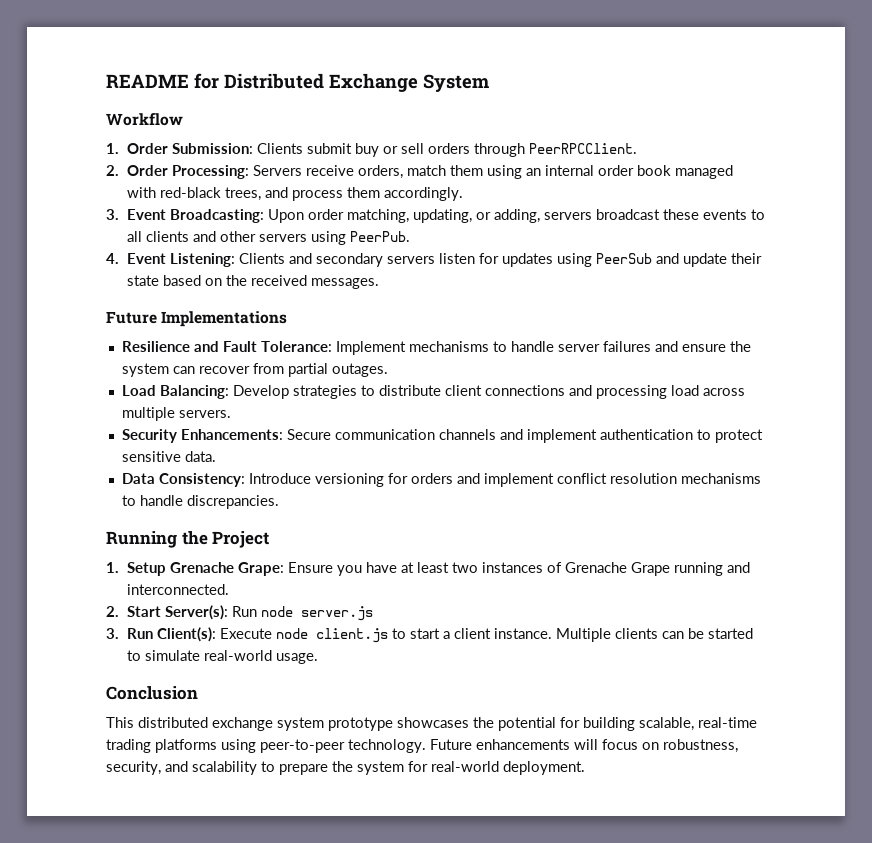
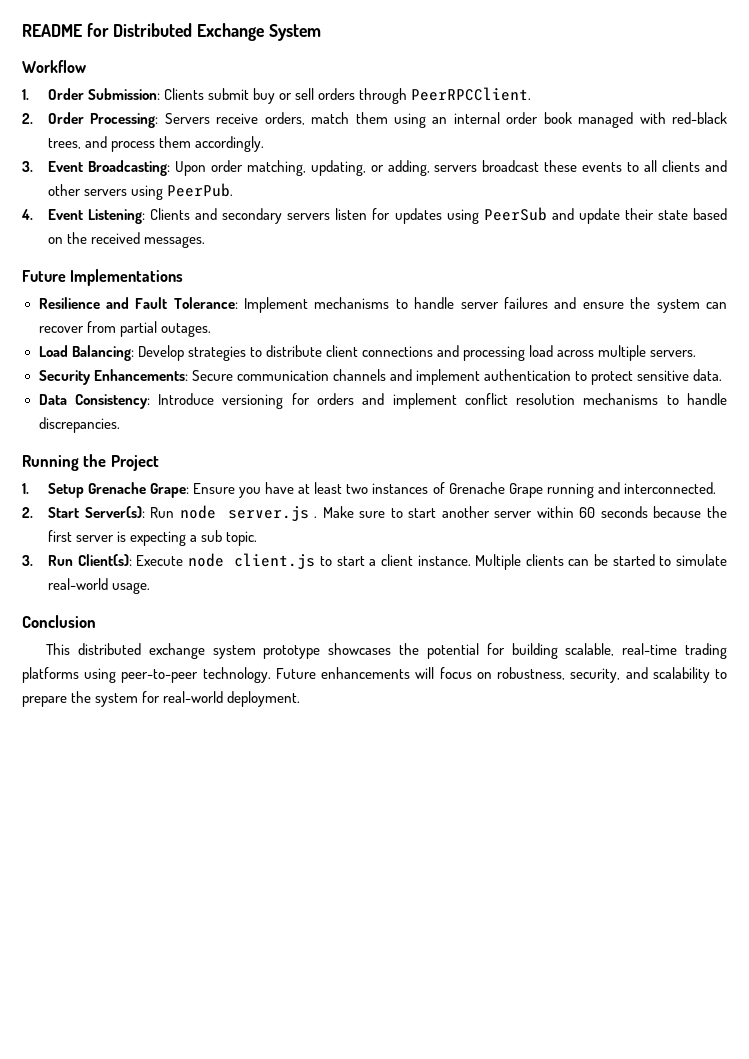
(374, 613) none -> [314,506,727,518] [48,530,258,546] . Make sure to start another server within 60 seconds because the first server is expecting a sub topic.

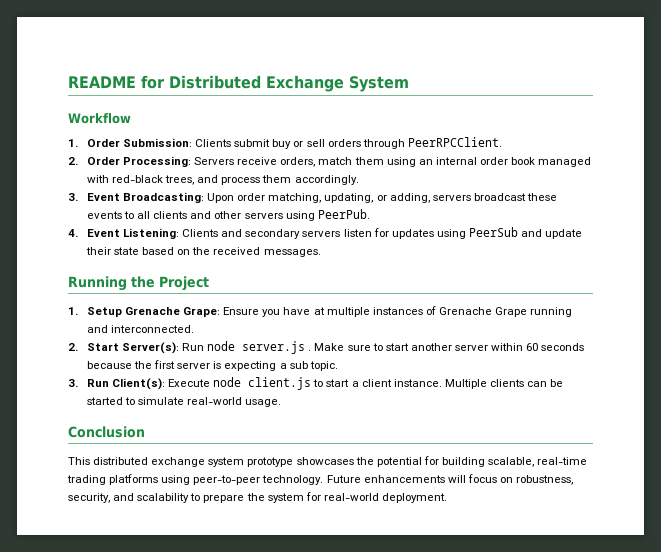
[22,269,184,286] [38,297,728,313] [38,321,211,337] [38,345,697,361] [38,369,723,385] [38,393,727,409] [38,417,120,433] // Future Implementations // Resilience and Fault Tolerance: Implement mechanisms to handle server failures and ensure the system can recover from partial outages. // Load Balancing: Develop strategies to distribute client connections and processing load across multiple servers. // Security Enhancements: Secure communication channels and implement authentication to protect sensitive data. // Data Consistency: Introduce versioning for orders and implement conflict resolution mechanisms to handle discrepancies. -> (321, 253) none
[314,482,369,494] least two -> [326,307,370,317] multiple

